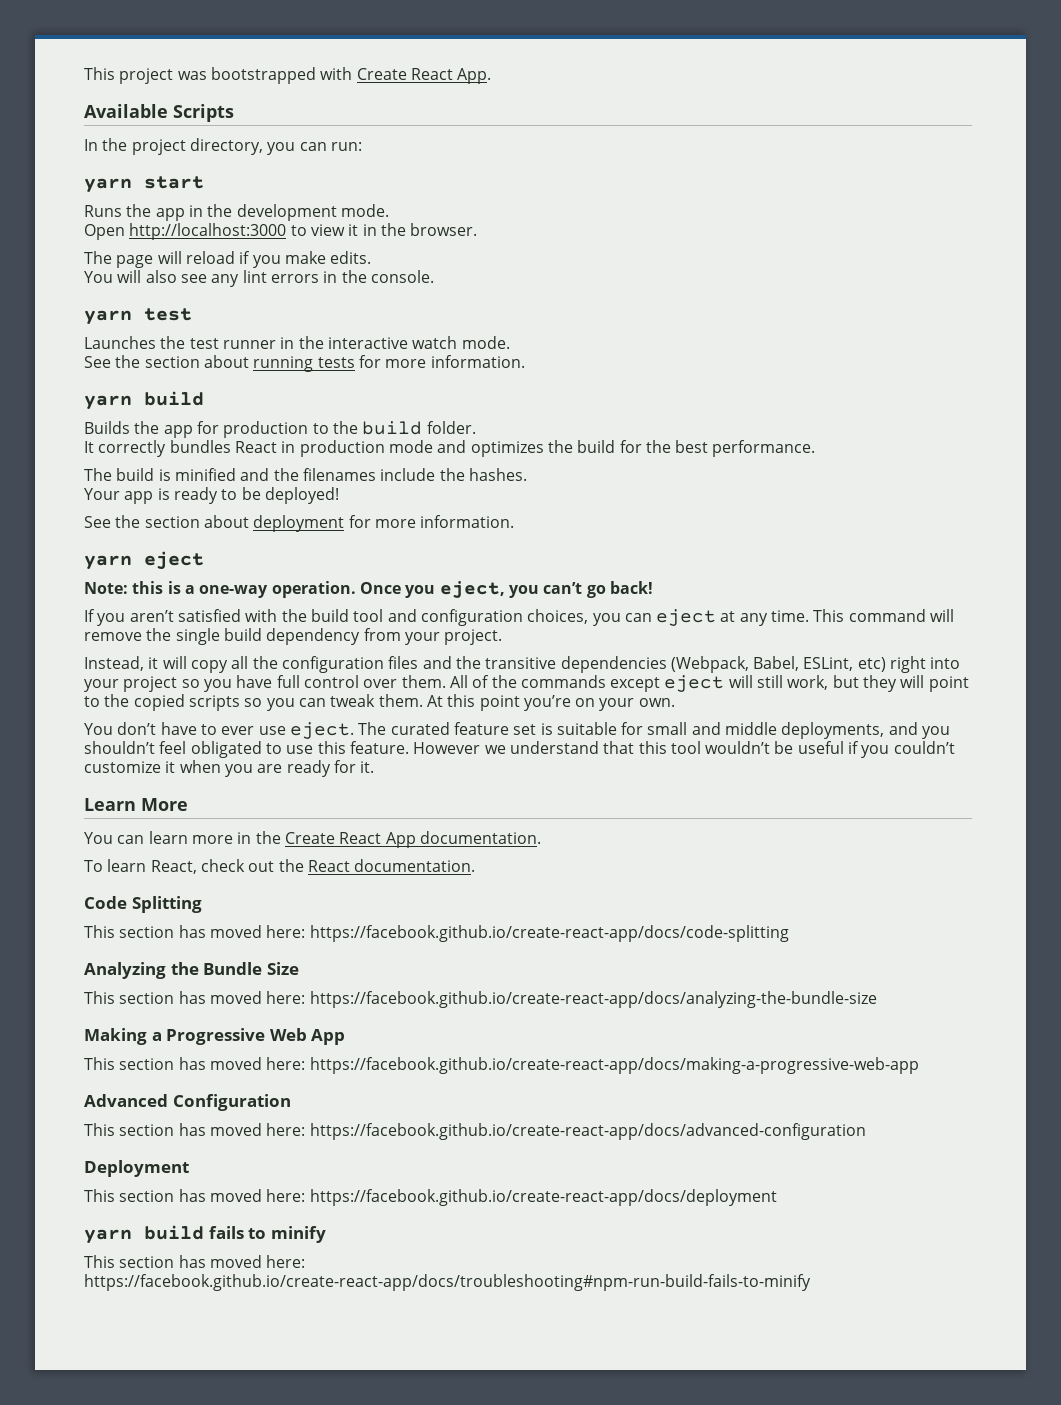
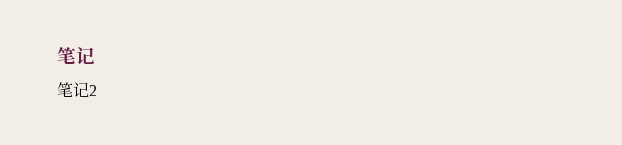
[84,67,492,84] [84,104,234,122] [84,138,362,155] [84,176,204,193] [84,204,389,221] [84,223,478,240] [84,251,372,268] [84,270,434,287] [84,308,192,325] [84,336,510,349] [84,355,525,372] [84,391,204,410] [84,421,476,438] [84,440,816,457] [84,468,527,481] [84,487,339,504] [84,515,515,532] [84,551,204,570] [84,581,653,598] [84,609,955,626] [84,628,503,645] [84,656,961,673] [84,675,969,692] [84,694,675,711] [84,722,951,739] [84,741,955,758] [84,760,375,777] [84,798,188,811] [84,831,541,848] [84,859,476,874] [84,896,202,913] [84,925,789,942] [84,962,299,979] [84,991,877,1008] [84,1028,346,1045] [84,1057,919,1074] [84,1094,291,1111] [84,1123,866,1140] [84,1160,189,1177] [84,1189,777,1206] [84,1225,326,1244] [84,1255,306,1268] [84,1274,811,1291] This project was bootstrapped with Create React App. // Available Scripts // In the project directory, you can run: // yarn start // Runs the app in the development mode. // Open http://localhost:3000 to view it in the browser. // The page will reload if you make edits. // You will also see any lint errors in the console. // yarn test // Launches the test runner in the interactive watch mode. // See the section about running tests for more information. // yarn build // Builds the app for production to the build folder. // It correctly bundles React in production mode and optimizes the build for the best performance. // The build is minified and the filenames include the hashes. // Your app is ready to be deployed! // See the section about deployment for more information. // yarn eject // Note: this is a one-way operation. Once you eject, you can’t go back! // If you aren’t satisfied with the build tool and configuration choices, you can eject at any time. This command will remove the single build dependency from your project. // Instead, it will copy all the configuration files and the transitive dependencies (Webpack, Babel, ESLint, etc) right into your project so you have full control over them. All of the commands except eject will still work, but they will point to the copied scripts so you can tweak them. At this point you’re on your own. // You don’t have to ever use eject. The curated feature set is suitable for small and middle deployments, and you shouldn’t feel obligated to use this feature. However we understand that this tool wouldn’t be useful if you couldn’t customize it when you are ready for it. // Learn More // You can learn more in the Create React App documentation. // To learn React, check out the React documentation. // Code Splitting // This section has moved here: https://facebook.github.io/create-react-app/docs/code-splitting // Analyzing the Bundle Size // This section has moved here: https://facebook.github.io/create-react-app/docs/analyzing-the-bundle-size // Making a Progressive Web App // This section has moved here: https://facebook.github.io/create-react-app/docs/making-a-progressive-web-app // Advanced Configuration // This section has moved here: https://facebook.github.io/create-react-app/docs/advanced-configuration // Deployment // This section has moved here: https://facebook.github.io/create-react-app/docs/deployment // yarn build fails to minify // This section has moved here: https://facebook.github.io/create-react-app/docs/troubleshooting#npm-run-build-fails-to-minify -> [57,47,95,65] [57,82,97,97] 笔记 // 笔记2

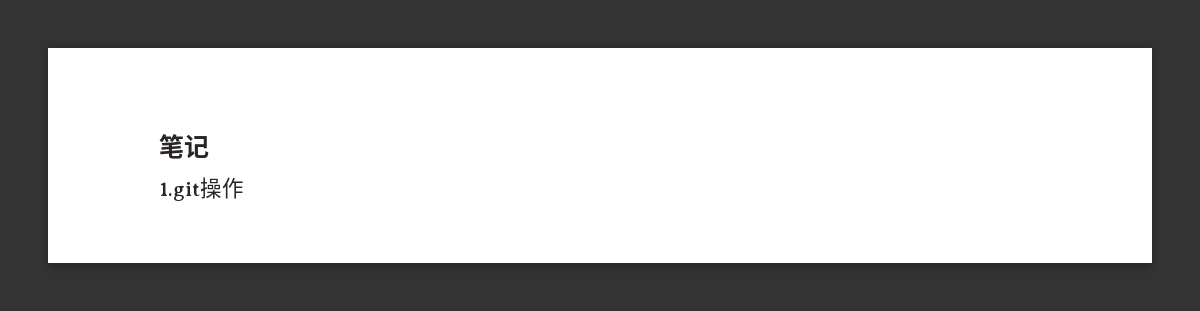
[57,82,97,97] 笔记2 -> [159,177,244,201] 1.git操作

